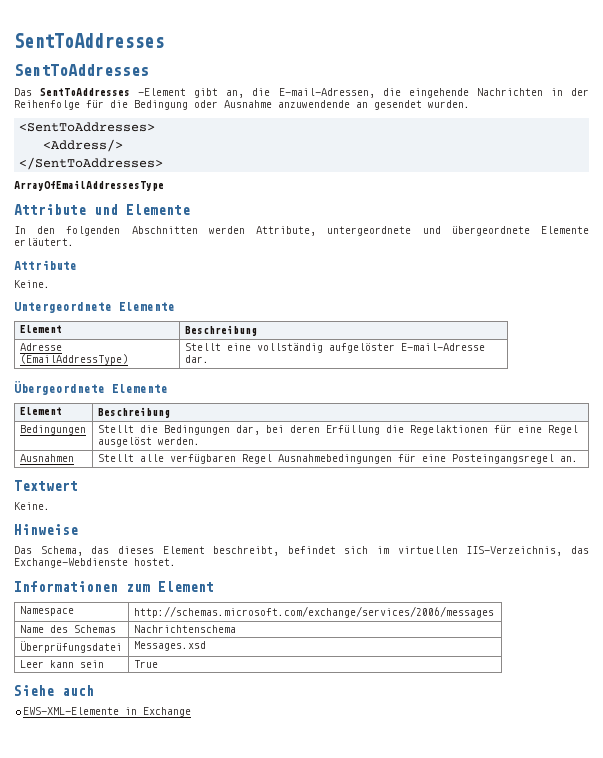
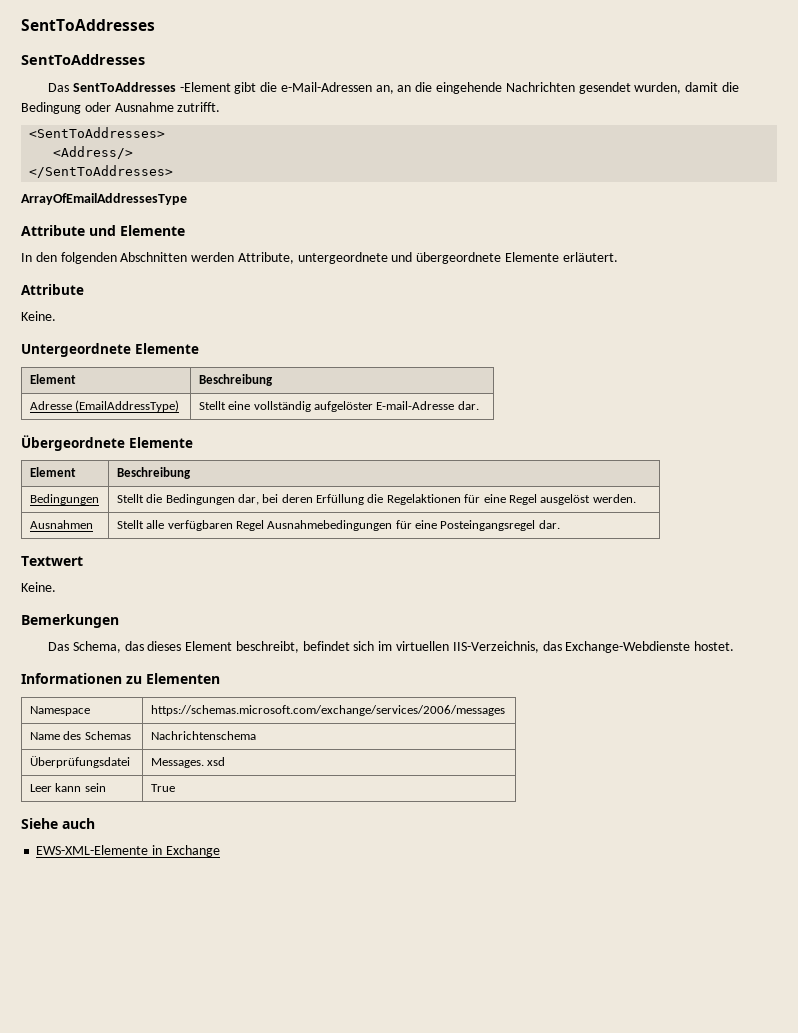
[226,88,589,98] [14,100,470,110] an, die E-mail-Adressen, die eingehende Nachrichten in der Reihenfolge für die Bedingung oder Ausnahme anzuwendende an gesendet wurden. -> [260,82,739,94] [21,102,221,114] die e-Mail-Adressen an, an die eingehende Nachrichten gesendet wurden, damit die Bedingung oder Ausnahme zutrifft.
[559,456,578,462] an. -> [538,520,560,529] dar.
[14,524,78,535] Hinweise -> [21,614,119,628] Bemerkungen
[126,581,214,592] zum Element -> [126,673,220,684] zu Elementen
[133,606,494,618] http://schemas.microsoft.com/exchange/services/2006/messages -> [150,705,505,716] https://schemas.microsoft.com/exchange/services/2006/messages
[133,641,206,651] Messages.xsd -> [150,757,226,768] Messages. xsd

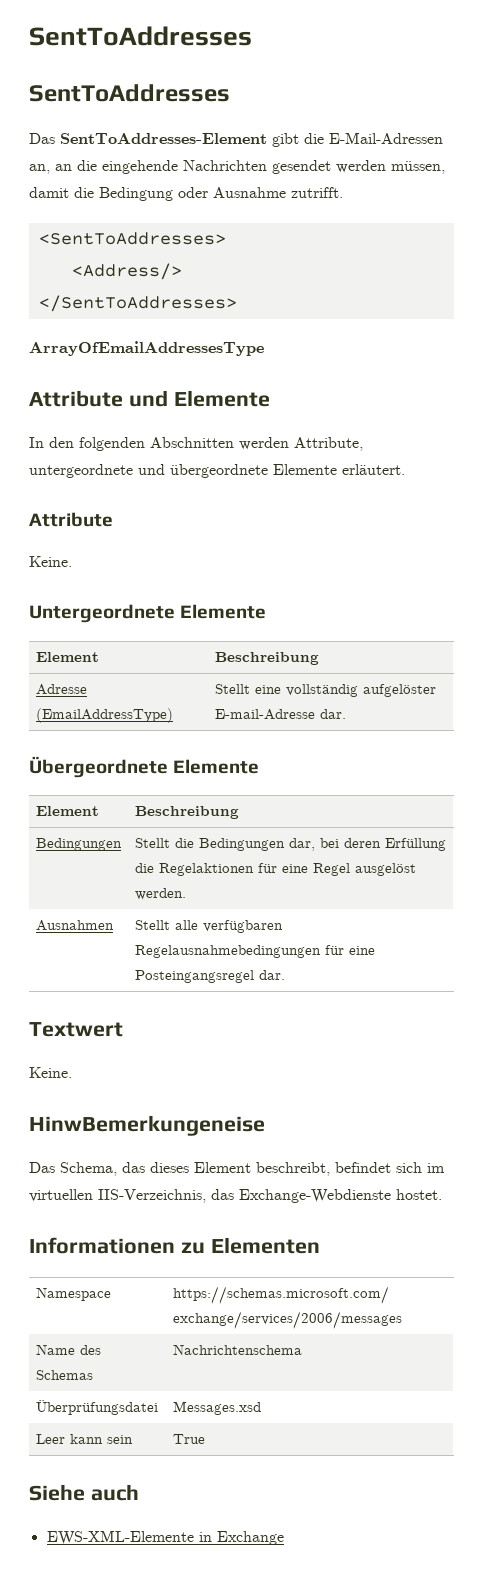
[72,82,231,92] SentToAddresses -Element -> [60,133,267,144] SentToAddresses-Element
[280,82,372,92] e-Mail-Adressen -> [329,132,443,144] E-Mail-Adressen
[634,82,682,94] wurden, -> [336,160,445,174] werden müssen,
[235,520,393,531] Regel Ausnahmebedingungen -> [134,945,321,958] Regelausnahmebedingungen
[21,614,119,628] Bemerkungen -> [29,1115,265,1136] HinwBemerkungeneise
[150,757,226,768] Messages. xsd -> [172,1401,261,1415] Messages.xsd

